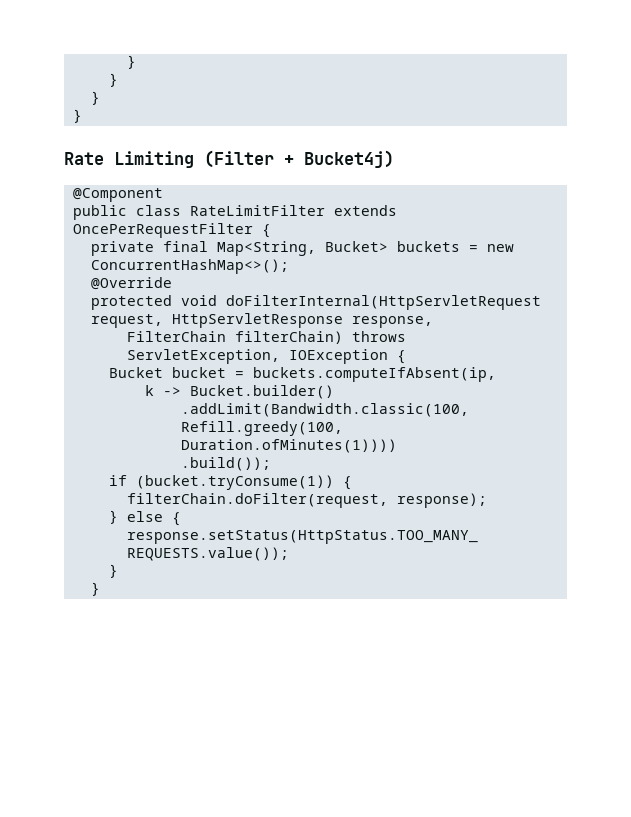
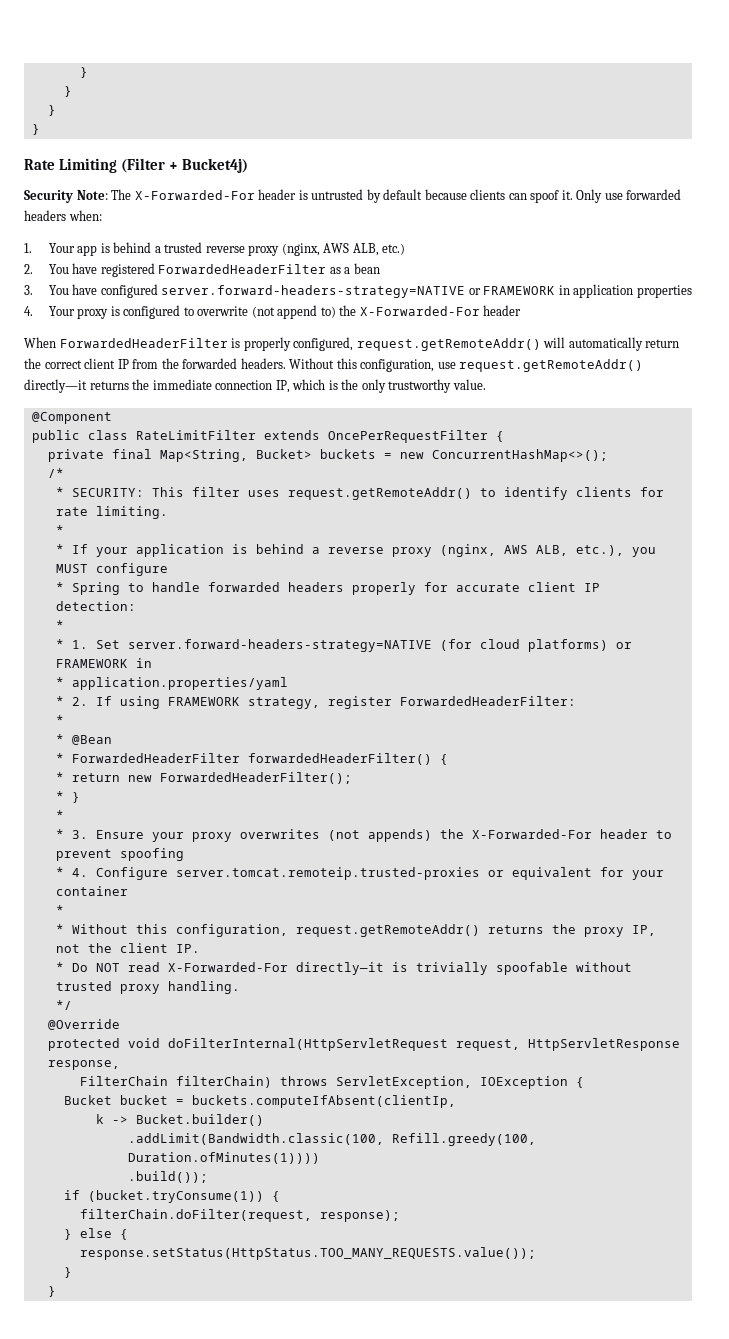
(394, 159) none -> [24,189,682,203] [24,210,102,221] [24,242,406,256] [24,263,380,277] [24,284,692,298] [24,305,522,319] [24,337,680,351] [24,358,644,372] [24,379,486,393] // Security Note: The X-Forwarded-For header is untrusted by default because clients can spoof it. Only use forwarded headers when: // 1. Your app is behind a trusted reverse proxy (nginx, AWS ALB, etc.) // 2. You have registered ForwardedHeaderFilter as a bean // 3. You have configured server.forward-headers-strategy=NATIVE or FRAMEWORK in application properties // 4. Your proxy is configured to overwrite (not append to) the X-Forwarded-For header // When ForwardedHeaderFilter is properly configured, request.getRemoteAddr() will automatically return the correct client IP from the forwarded headers. Without this configuration, use request.getRemoteAddr() directly—it returns the immediate connection IP, which is the only trustworthy value.
(289, 266) none -> [47,468,64,478] [55,487,664,500] [55,506,168,519] [55,525,64,535] [55,544,656,557] [55,563,168,576] [55,582,600,595] [55,601,136,611] [55,620,64,630] [55,639,632,652] [55,658,152,668] [55,677,288,690] [55,696,576,709] [55,715,64,725] [55,734,112,745] [55,753,448,765] [55,772,352,784] [55,791,80,803] [55,810,64,820] [55,829,672,842] [55,848,184,861] [55,867,664,880] [55,886,128,896] [55,905,64,915] [55,924,656,937] [55,943,200,953] [55,962,632,975] [55,981,240,994] [55,1000,72,1010] // /* // * SECURITY: This filter uses request.getRemoteAddr() to identify clients for rate limiting. // * // * If your application is behind a reverse proxy (nginx, AWS ALB, etc.), you MUST configure // * Spring to handle forwarded headers properly for accurate client IP detection: // * // * 1. Set server.forward-headers-strategy=NATIVE (for cloud platforms) or FRAMEWORK in // * application.properties/yaml // * 2. If using FRAMEWORK strategy, register ForwardedHeaderFilter: // * // * @Bean // * ForwardedHeaderFilter forwardedHeaderFilter() { // * return new ForwardedHeaderFilter(); // * } // * // * 3. Ensure your proxy overwrites (not appends) the X-Forwarded-For header to prevent spoofing // * 4. Configure server.tomcat.remoteip.trusted-proxies or equivalent for your container // * // * Without this configuration, request.getRemoteAddr() returns the proxy IP, not the client IP. // * Do NOT read X-Forwarded-For directly—it is trivially spoofable without trusted proxy handling. // */
[252,367,496,382] buckets.computeIfAbsent(ip, -> [191,1095,456,1108] buckets.computeIfAbsent(clientIp,

